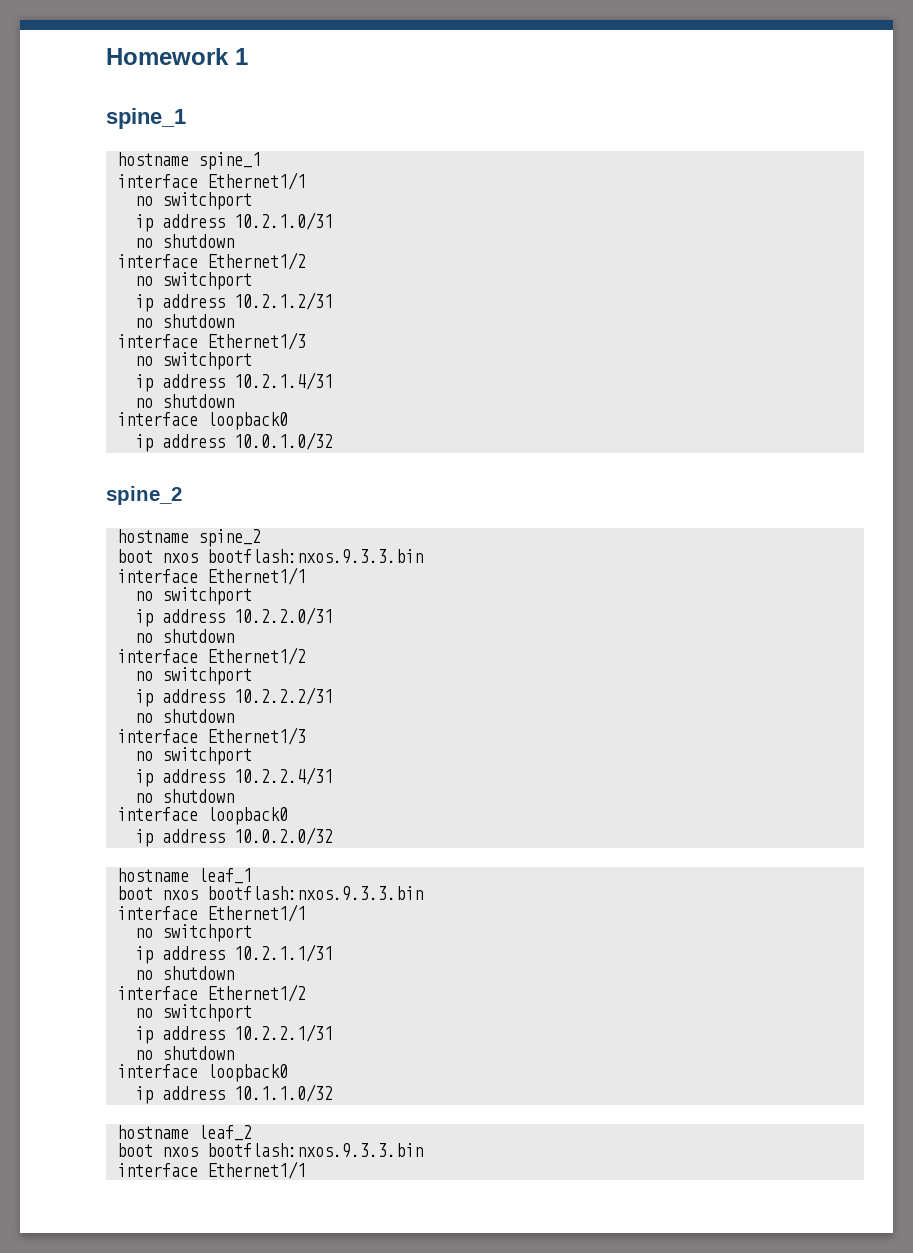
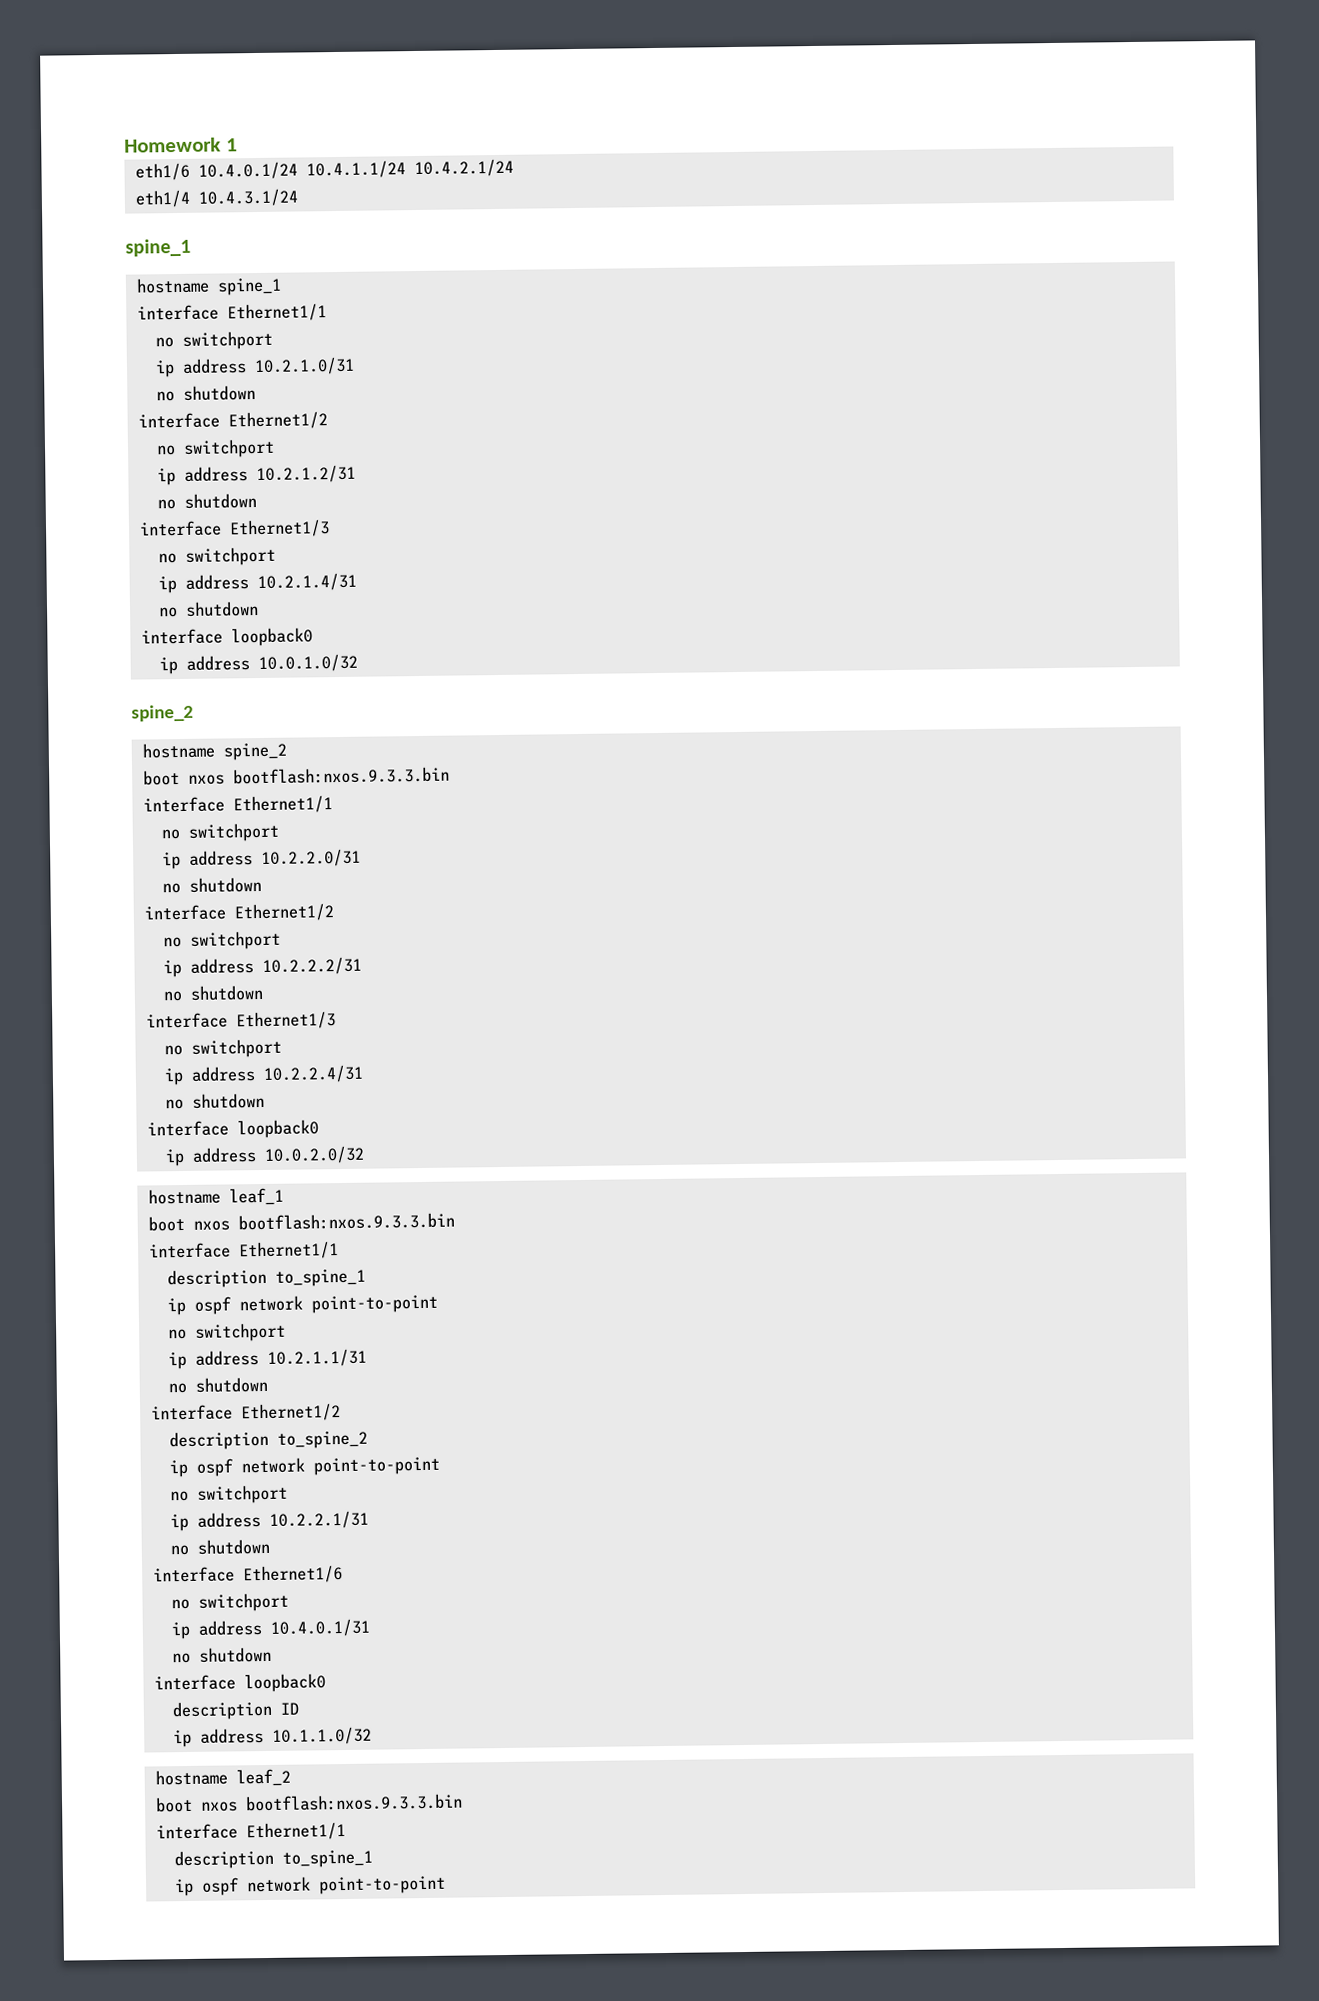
(248, 56) none -> [134,158,514,181] [134,188,298,208] // eth1/6 10.4.0.1/24 10.4.1.1/24 10.4.2.1/24 // eth1/4 10.4.3.1/24
(307, 913) none -> [166,1268,366,1289] [166,1294,438,1316] // description to_spine_1 // ip ospf network point-to-point
(307, 993) none -> [168,1430,368,1451] [168,1456,440,1478] // description to_spine_2 // ip ospf network point-to-point
[117,1064,289,1082] // interface loopback0 -> [152,1565,343,1584] [170,1592,289,1612] [170,1618,370,1640] [171,1646,272,1664] [153,1673,326,1693] [171,1700,299,1721] // interface Ethernet1/6 // no switchport // ip address 10.4.0.1/31 // no shutdown // interface loopback0 // description ID
(307, 1170) none -> [173,1849,373,1870] [174,1875,446,1897] // description to_spine_1 // ip ospf network point-to-point

